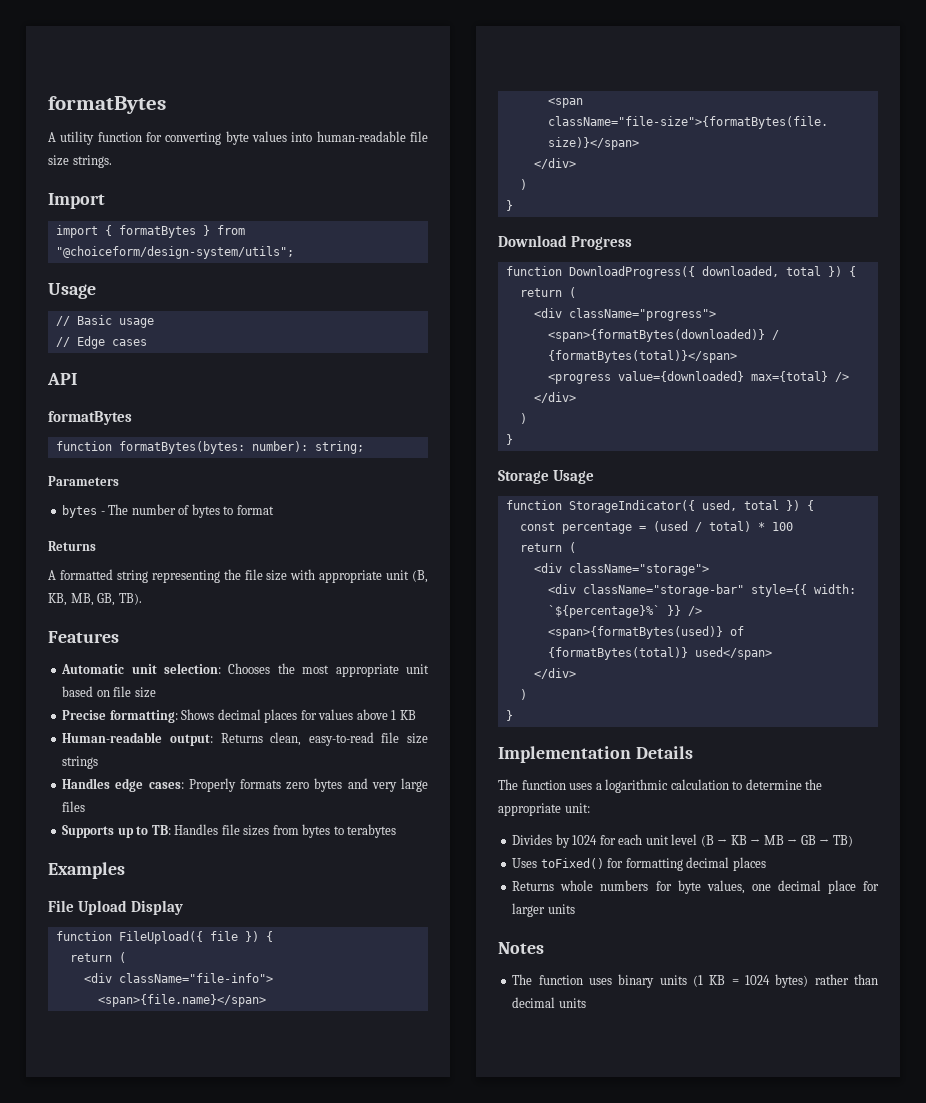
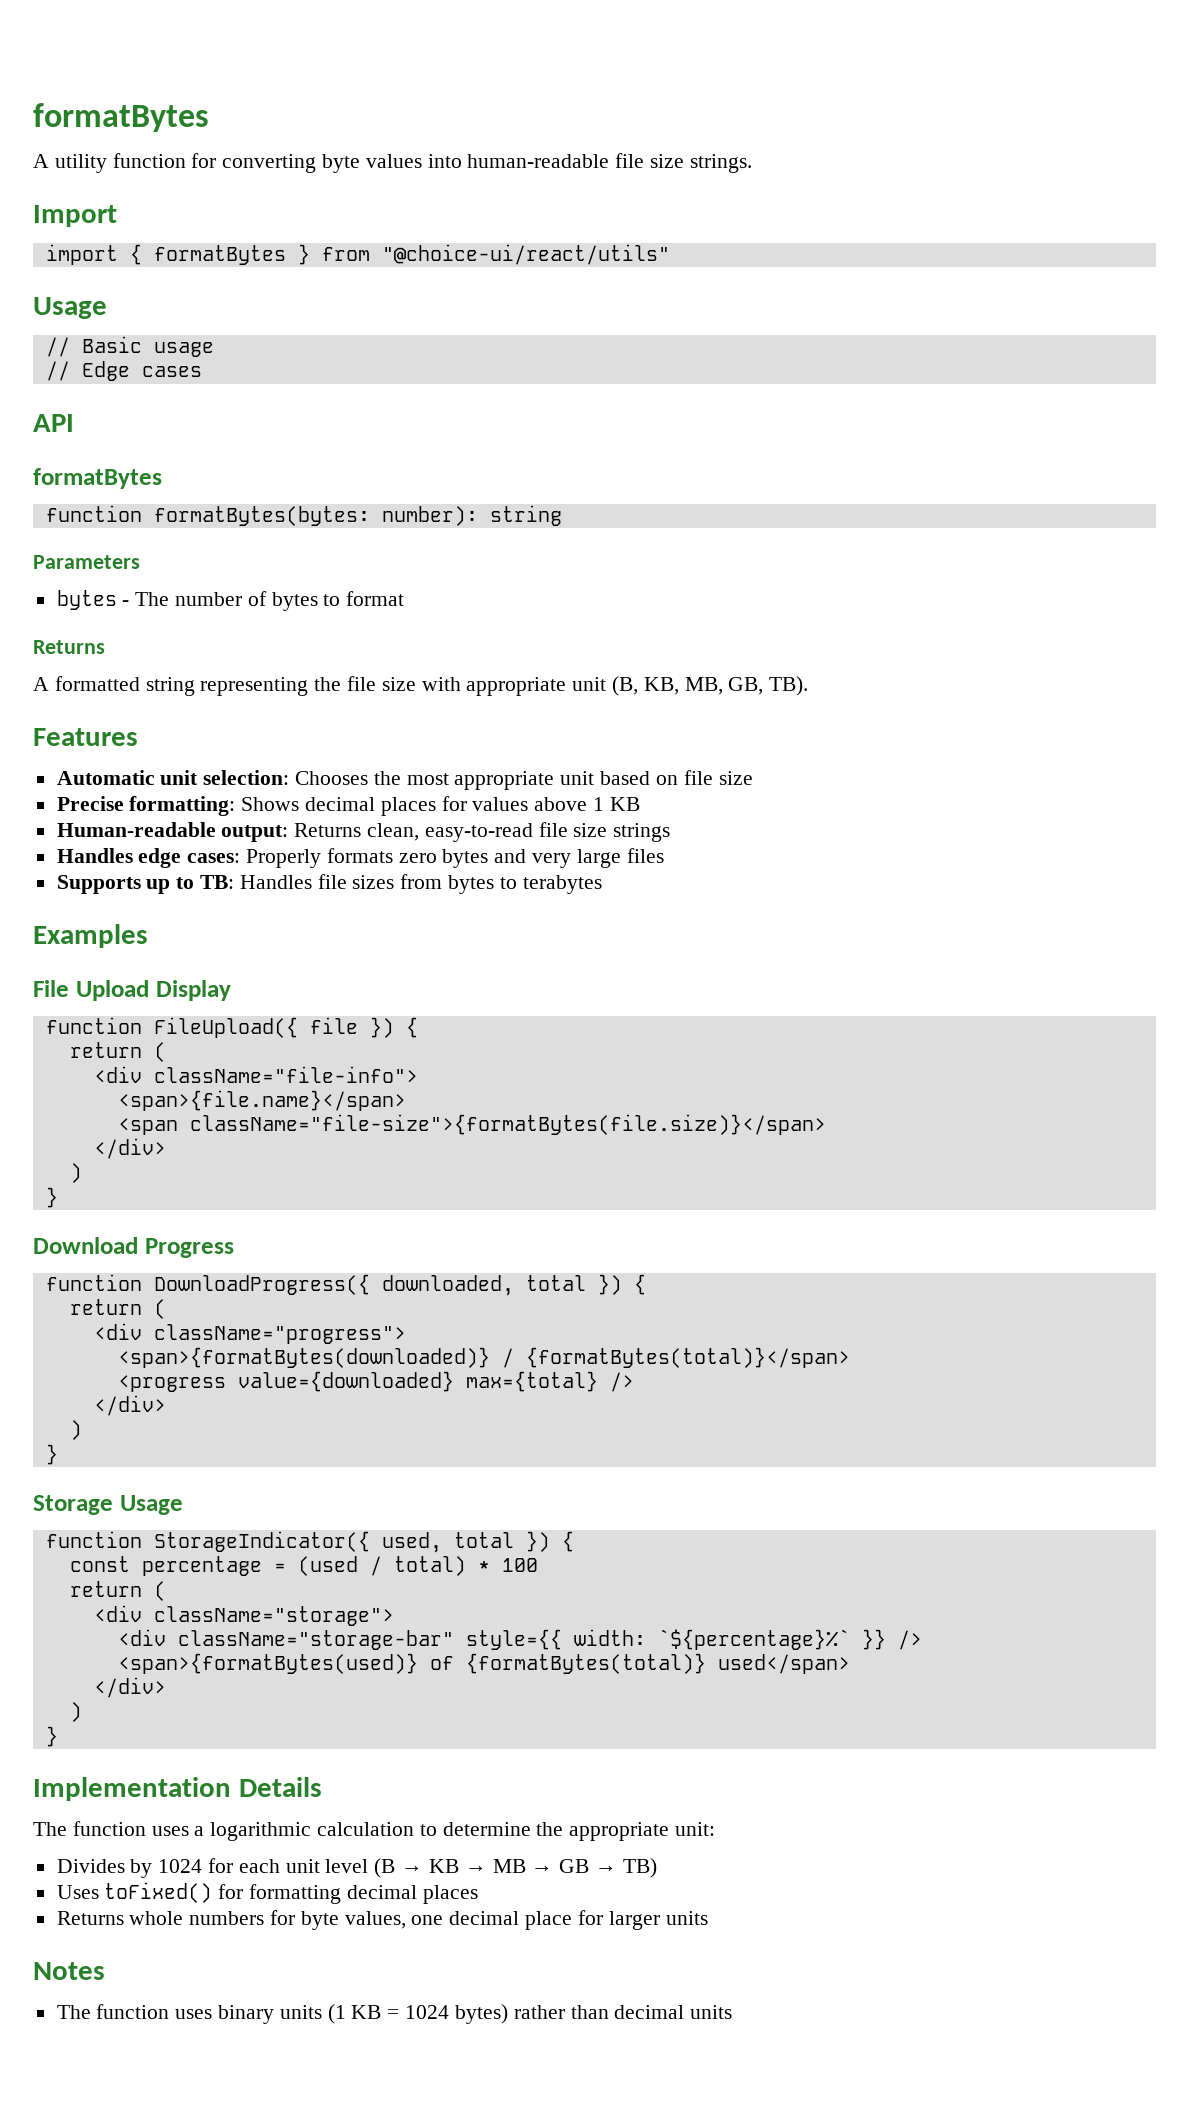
[55,246,294,259] "@choiceform/design-system/utils"; -> [381,244,670,265] "@choice-ui/react/utils"
[314,441,364,454] string; -> [489,505,562,526] string

